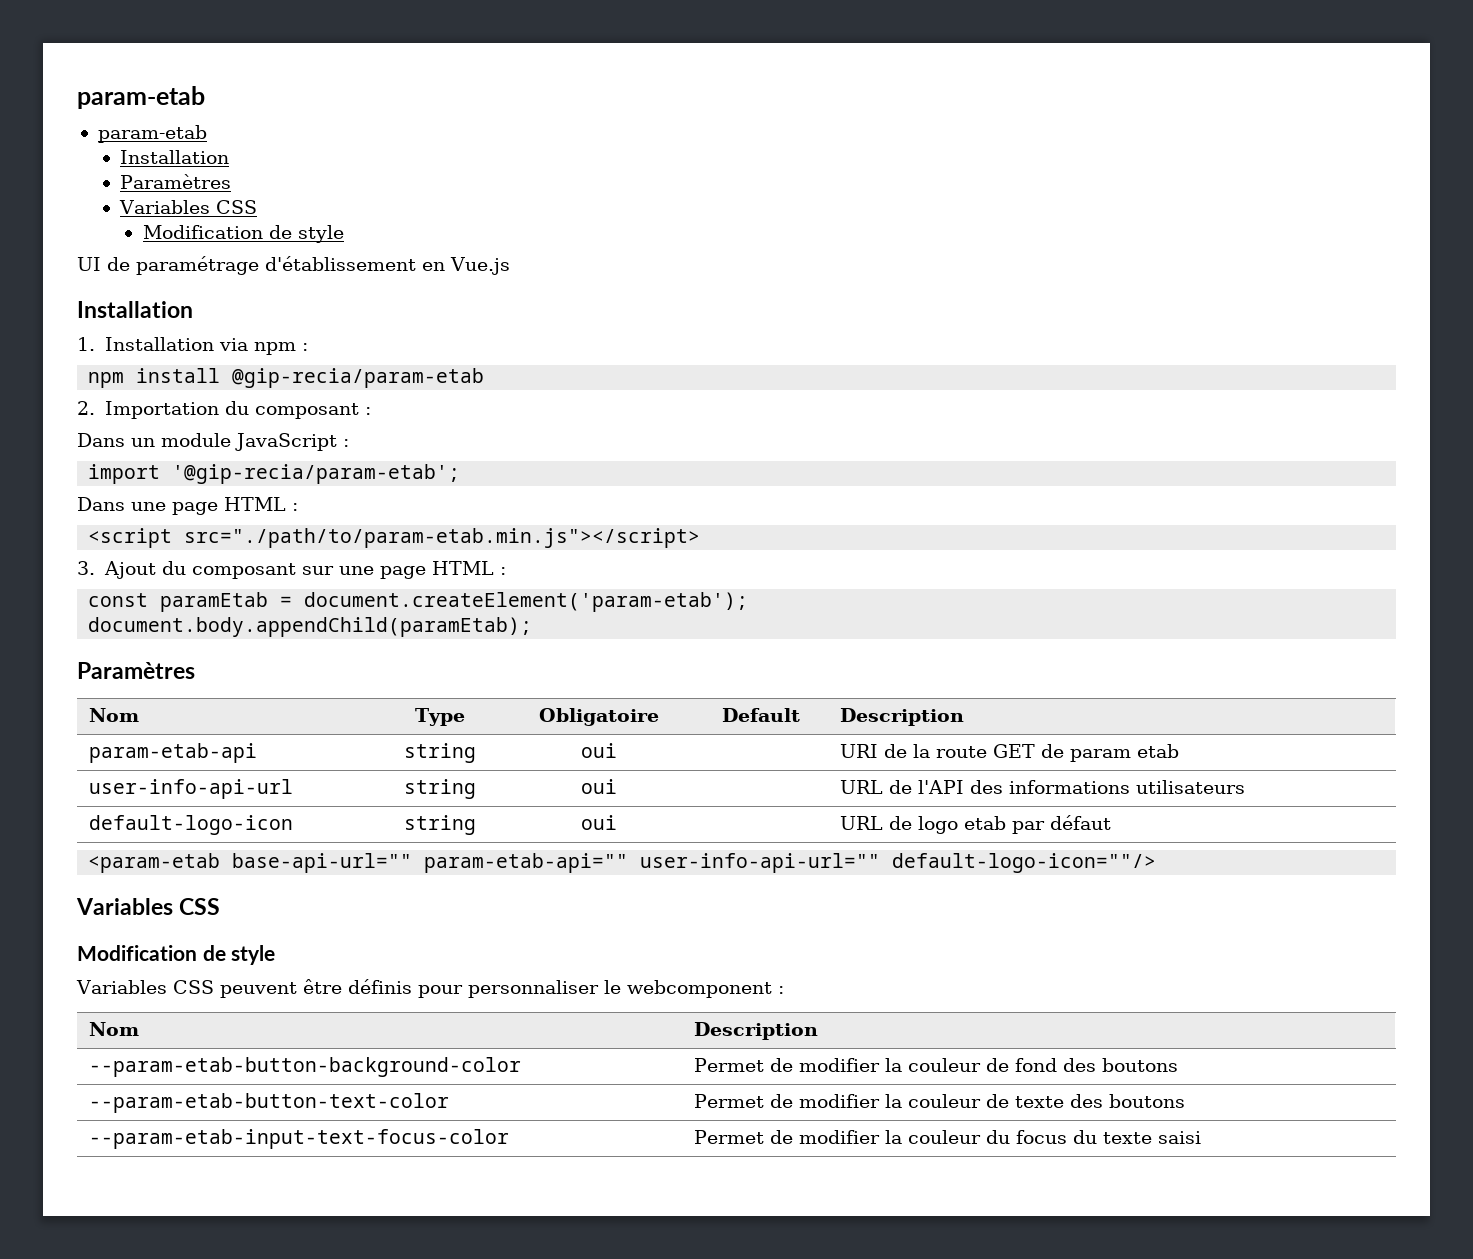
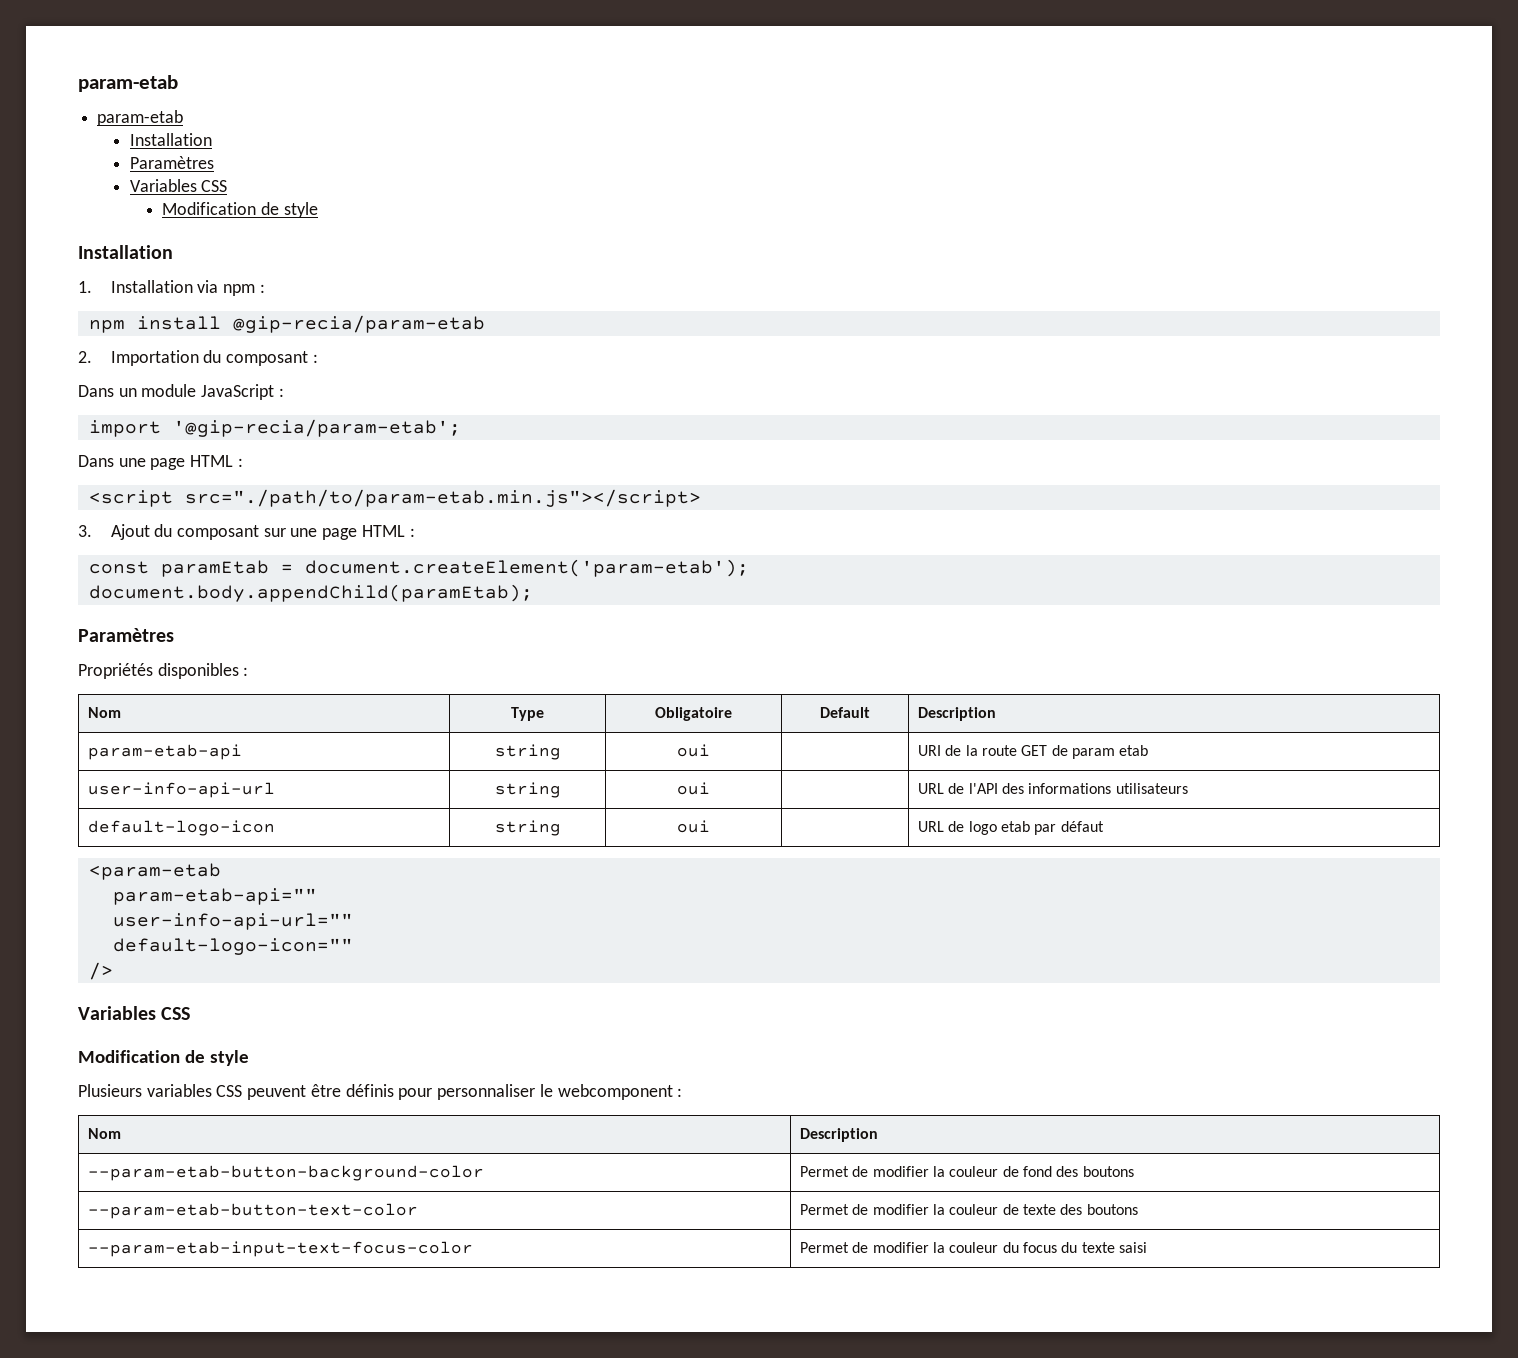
[77,256,510,275] // UI de paramétrage d'établissement en Vue.js -> (318, 210) none
(195, 670) none -> [78,663,249,679] // Propriétés disponibles :
[232,853,413,873] base-api-url="" -> (221, 871) //
(629, 863) none -> (317, 896) //
[892,853,1157,873] [76,898,221,915] [77,945,276,965] [76,980,167,994] default-logo-icon=""/> // Variables CSS // Modification de style // Variables -> [112,938,353,955] [88,962,113,980] [78,1006,191,1020] [78,1050,249,1066] [78,1084,212,1097] // default-logo-icon="" // /> // Variables CSS // Modification de style // Plusieurs variables

